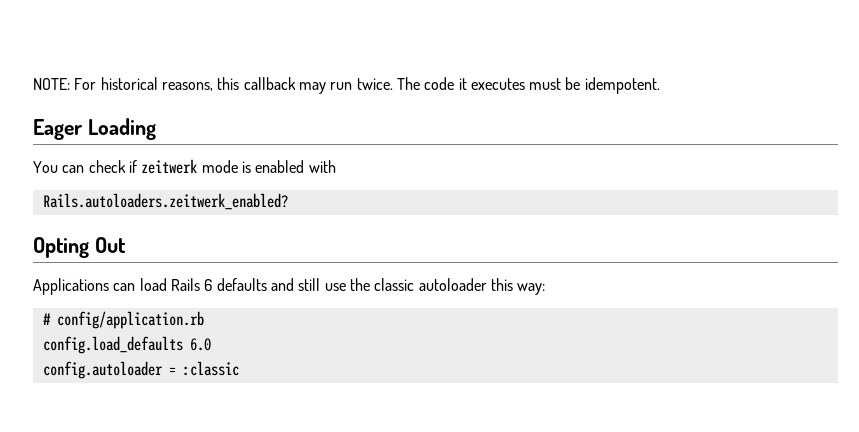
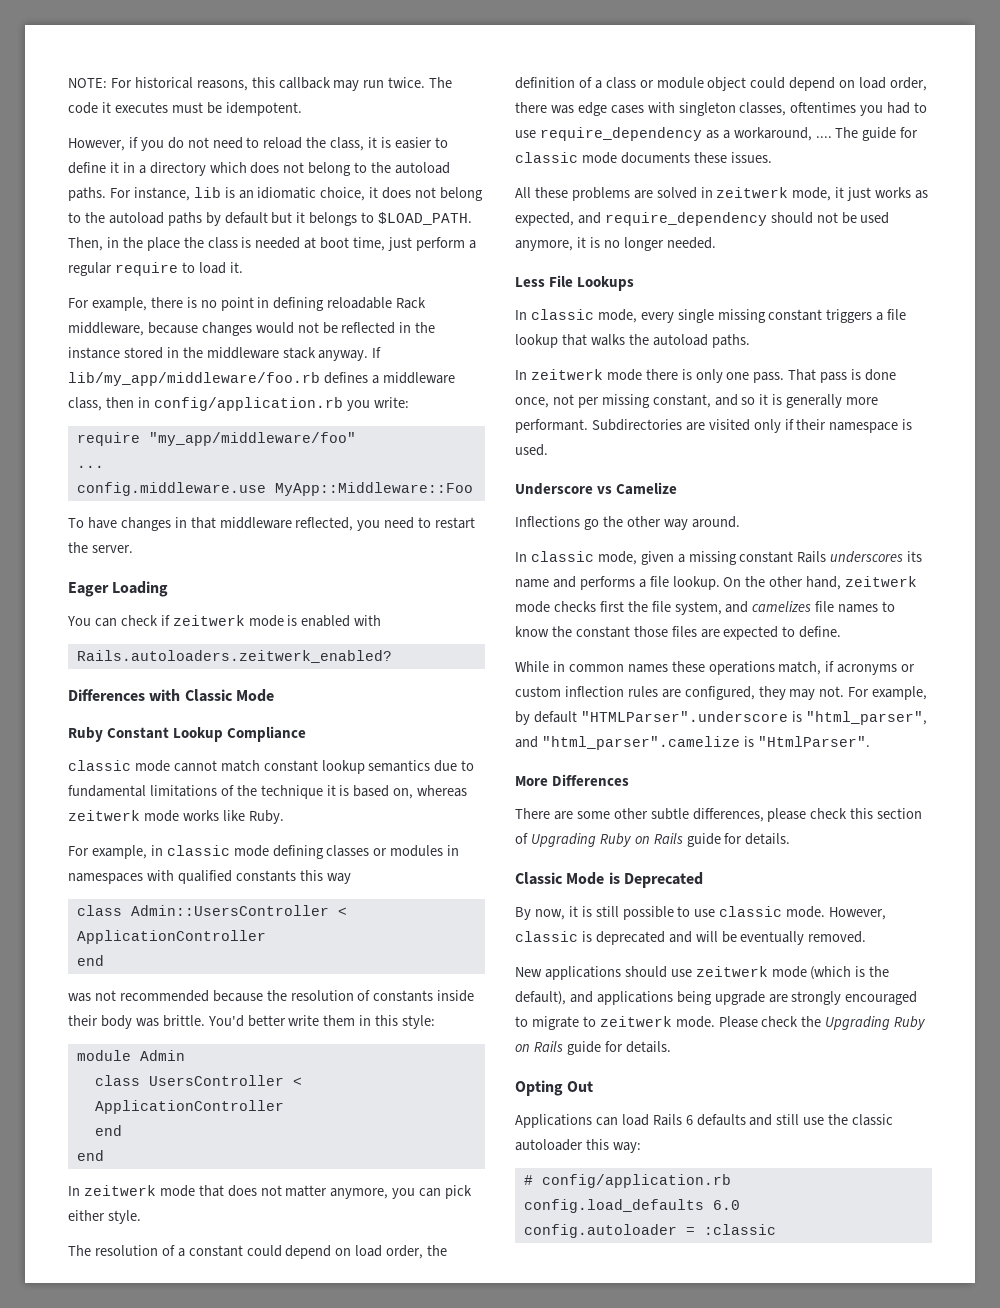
(660, 85) none -> [68,137,448,151] [68,162,451,176] [68,187,484,201] [68,212,473,226] [68,237,476,251] [68,262,243,276] [68,297,427,311] [68,322,436,336] [68,347,382,361] [68,372,455,386] [68,397,409,411] [76,432,356,446] [76,465,104,468] [76,482,473,496] [68,517,476,531] [68,542,133,553] // However, if you do not need to reload the class, it is easier to define it in a directory which does not belong to the autoload paths. For instance, lib is an idiomatic choice, it does not belong to the autoload paths by default but it belongs to $LOAD_PATH. Then, in the place the class is needed at boot time, just perform a regular require to load it. // For example, there is no point in defining reloadable Rack middleware, because changes would not be reflected in the instance stored in the middleware stack anyway. If lib/my_app/middleware/foo.rb defines a middleware class, then in config/application.rb you write: // require "my_app/middleware/foo" // ... // config.middleware.use MyApp::Middleware::Foo // To have changes in that middleware reflected, you need to restart the server.
(288, 201) none -> [68,689,274,702] [68,726,307,742] [68,760,475,774] [68,785,468,799] [68,810,284,824] [68,845,460,859] [68,870,351,884] [76,905,347,916] [76,930,266,944] [76,955,104,966] [68,990,475,1002] [68,1015,436,1029] [76,1050,185,1061] [94,1075,302,1086] [94,1100,284,1114] [94,1125,122,1136] [76,1150,104,1161] [68,1185,473,1199] [68,1210,141,1224] [68,1245,448,1259] [515,77,928,91] [515,102,928,116] [515,127,919,141] [515,152,772,164] [515,187,929,201] [515,212,890,226] [515,237,716,251] [515,275,635,291] [515,309,907,323] [515,334,750,348] [515,369,897,383] [515,394,879,408] [515,419,913,433] [515,444,548,456] [515,482,678,495] [515,516,740,530] [515,551,923,565] [515,576,918,590] [515,601,896,615] [515,626,842,640] [515,661,916,675] [515,686,928,700] [515,711,927,725] [515,736,870,750] [515,774,630,786] [515,808,923,822] [515,833,791,847] [515,872,703,888] [515,906,887,920] [515,931,867,945] [515,966,890,980] [515,991,918,1005] [515,1016,927,1030] [515,1041,671,1055] // Differences with Classic Mode // Ruby Constant Lookup Compliance // classic mode cannot match constant lookup semantics due to fundamental limitations of the technique it is based on, whereas zeitwerk mode works like Ruby. // For example, in classic mode defining classes or modules in namespaces with qualified constants this way // class Admin::UsersController < ApplicationController // end // was not recommended because the resolution of constants inside their body was brittle. You'd better write them in this style: // module Admin // class UsersController < ApplicationController // end // end // In zeitwerk mode that does not matter anymore, you can pick either style. // The resolution of a constant could depend on load order, the definition of a class or module object could depend on load order, there was edge cases with singleton classes, oftentimes you had to use require_dependency as a workaround, .... The guide for classic mode documents these issues. // All these problems are solved in zeitwerk mode, it just works as expected, and require_dependency should not be used anymore, it is no longer needed. // Less File Lookups // In classic mode, every single missing constant triggers a file lookup that walks the autoload paths. // In zeitwerk mode there is only one pass. That pass is done once, not per missing constant, and so it is generally more performant. Subdirectories are visited only if their namespace is used. // Underscore vs Camelize // Inflections go the other way around. // In classic mode, given a missing constant Rails underscores its name and performs a file lookup. On the other hand, zeitwerk mode checks first the file system, and camelizes file names to know the constant those files are expected to define. // While in common names these operations match, if acronyms or custom inflection rules are configured, they may not. For example, by default "HTMLParser".underscore is "html_parser", and "html_parser".camelize is "HtmlParser". // More Differences // There are some other subtle differences, please check this section of Upgrading Ruby on Rails guide for details. // Classic Mode is Deprecated // By now, it is still possible to use classic mode. However, classic is deprecated and will be eventually removed. // New applications should use zeitwerk mode (which is the default), and applications being upgrade are strongly encouraged to migrate to zeitwerk mode. Please check the Upgrading Ruby on Rails guide for details.

